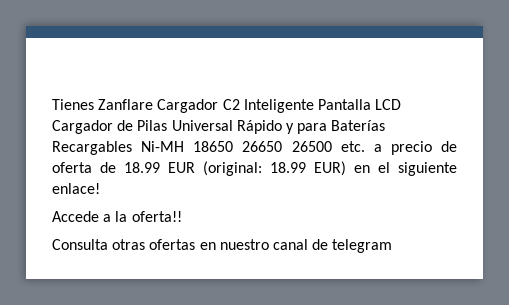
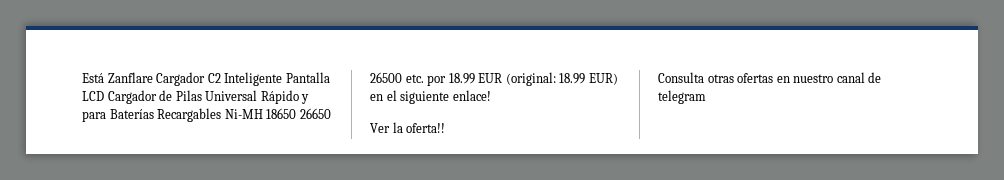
[52,99,94,110] Tienes -> [82,73,104,83] Está
[373,141,457,155] [52,162,116,173] a precio de oferta de -> [427,75,447,86] por
[52,211,112,222] Accede a -> [370,123,390,133] Ver

